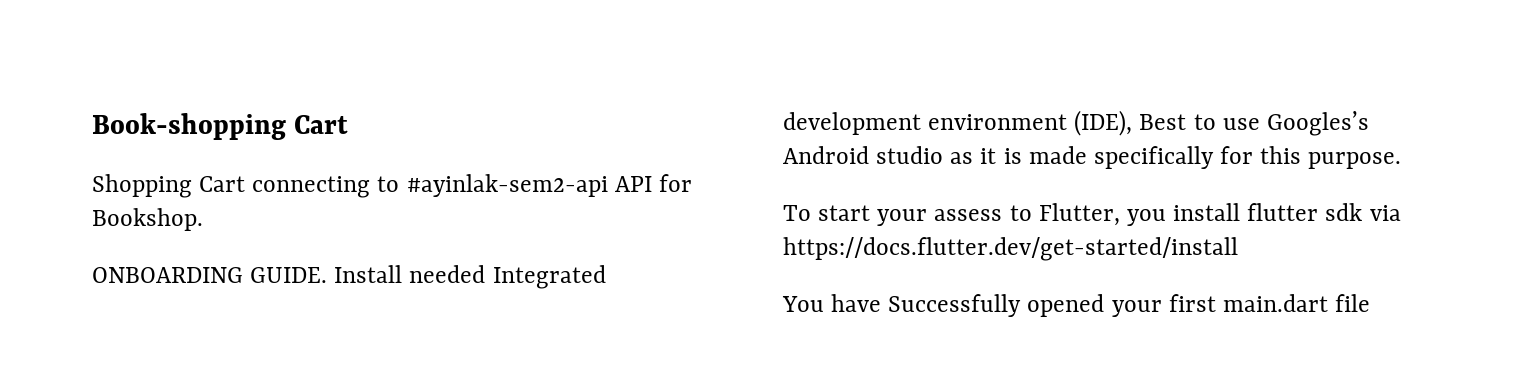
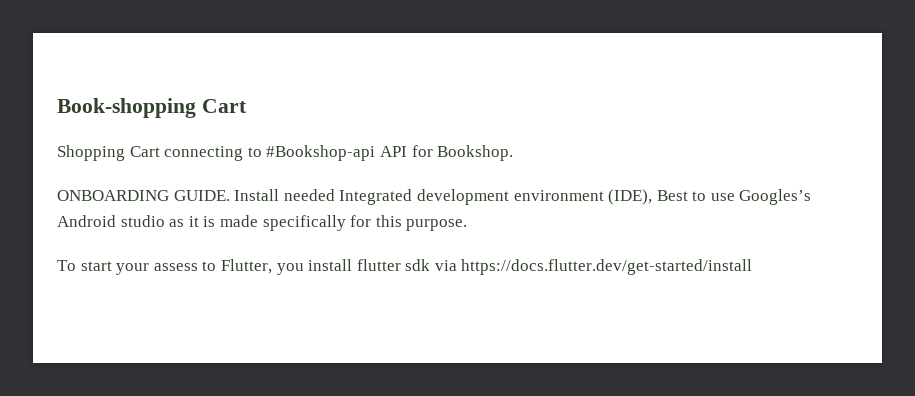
[406,174,608,197] #ayinlak-sem2-api -> [266,145,376,161] #Bookshop-api
[782,294,1371,317] // You have Successfully opened your first main.dart file -> (753, 267) none

